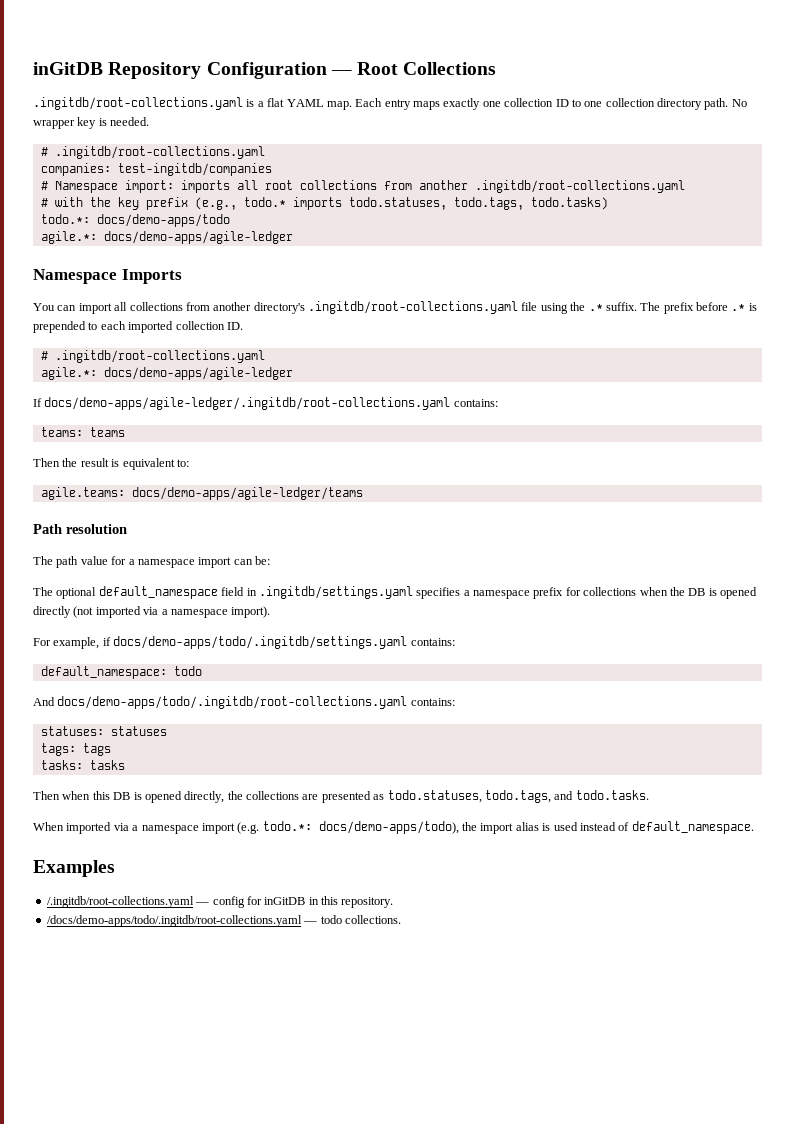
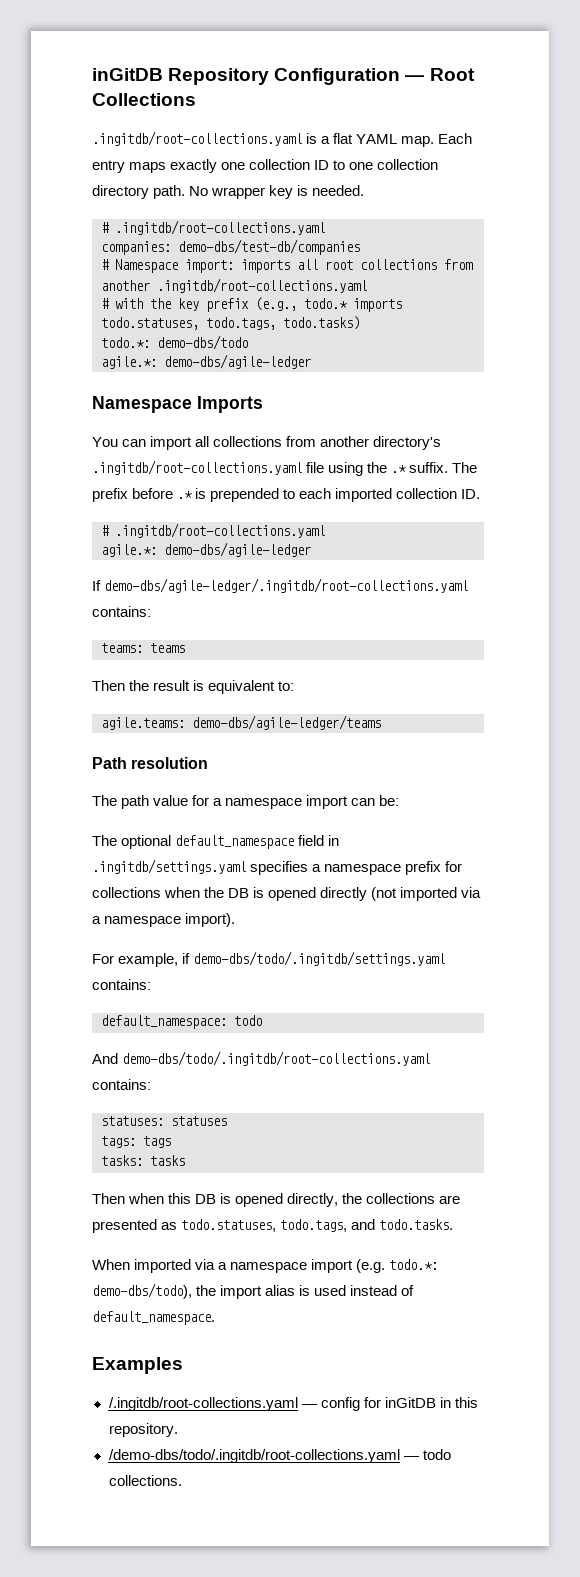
[117,163,272,176] test-ingitdb/companies -> [178,239,360,255] demo-dbs/test-db/companies
[96,214,230,227] [40,231,293,244] docs/demo-apps/todo // agile.*: docs/demo-apps/agile-ledger -> [157,335,248,350] [101,354,311,369] demo-dbs/todo // agile.*: demo-dbs/agile-ledger
[103,367,293,380] docs/demo-apps/agile-ledger -> [164,542,311,557] demo-dbs/agile-ledger
[44,397,451,410] docs/demo-apps/agile-ledger/.ingitdb/root-collections.yaml -> [104,578,469,593] demo-dbs/agile-ledger/.ingitdb/root-collections.yaml
[131,487,363,500] docs/demo-apps/agile-ledger/teams -> [192,715,381,730] demo-dbs/agile-ledger/teams
[113,636,408,649] docs/demo-apps/todo/.ingitdb/settings.yaml -> [193,951,446,966] demo-dbs/todo/.ingitdb/settings.yaml
[57,696,408,709] docs/demo-apps/todo/.ingitdb/root-collections.yaml -> [122,1051,431,1066] demo-dbs/todo/.ingitdb/root-collections.yaml
[318,821,459,834] docs/demo-apps/todo), -> [92,1283,192,1299] demo-dbs/todo),
[46,915,302,927] /docs/demo-apps/todo/.ingitdb/root-collections.yaml -> [108,1449,400,1463] /demo-dbs/todo/.ingitdb/root-collections.yaml

